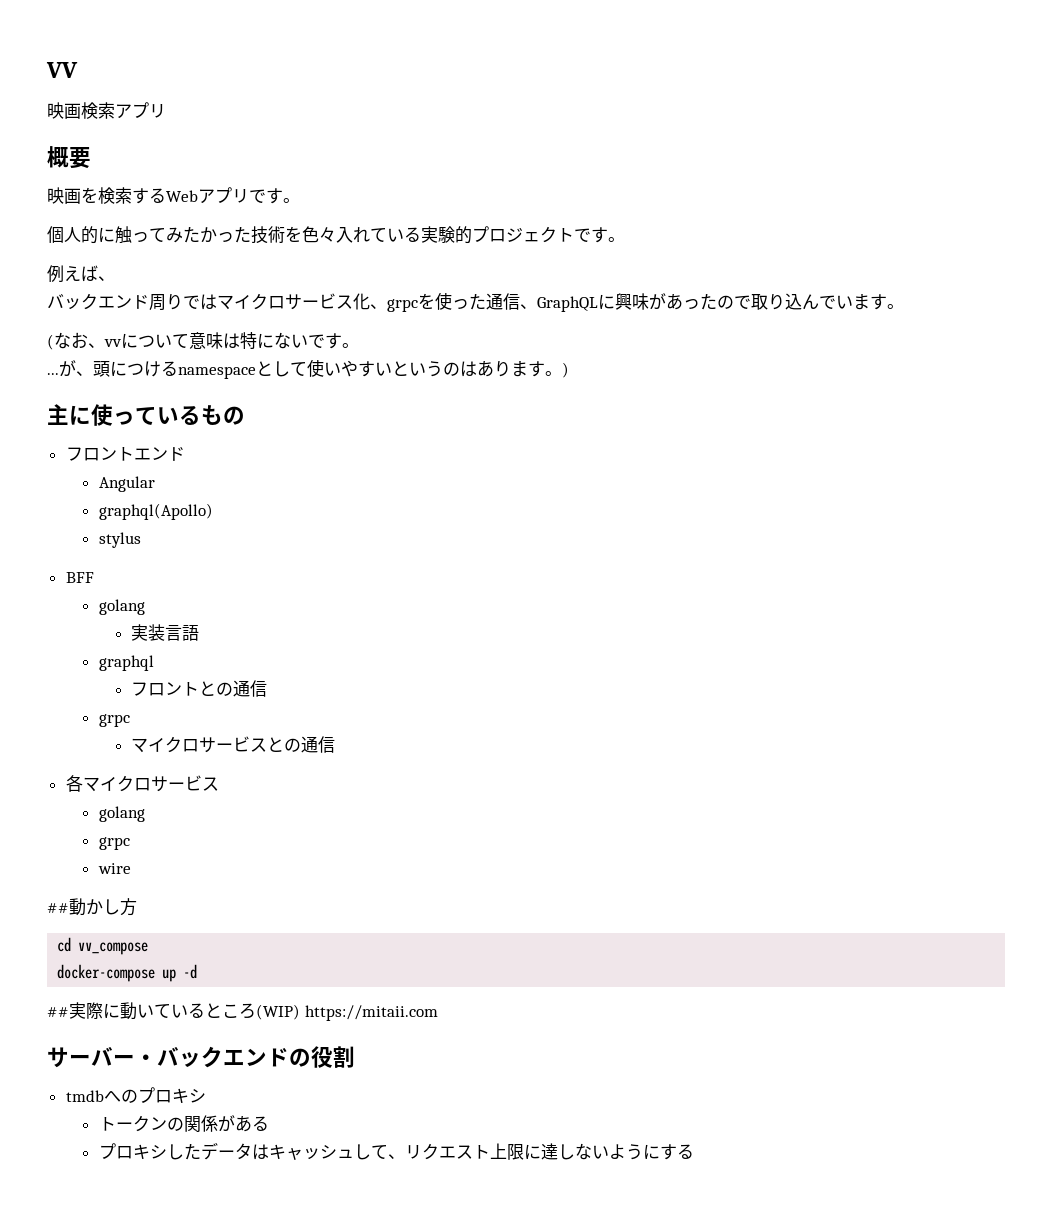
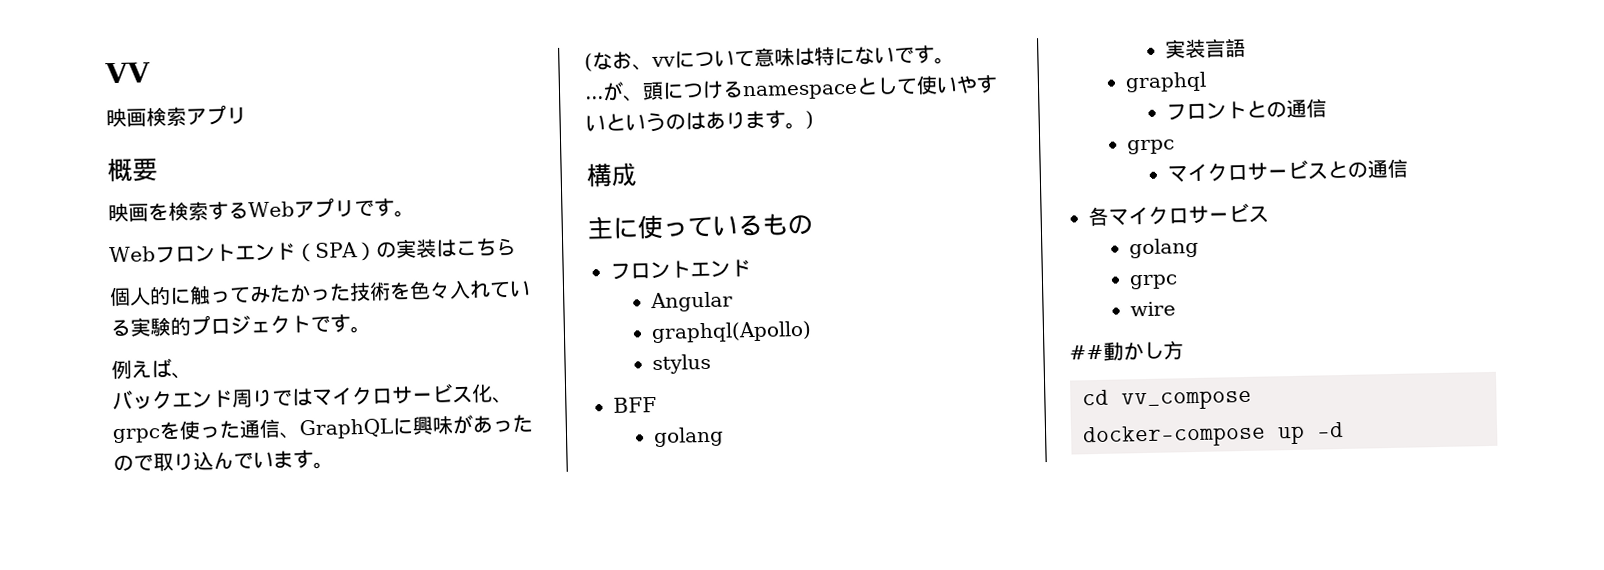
(300, 200) none -> [109,237,517,264] // Webフロントエンド（SPA）の実装はこちら
(569, 370) none -> [586,162,637,188] // 構成
[47,1002,438,1021] [47,1046,355,1068] [65,1087,206,1103] [98,1115,269,1132] [98,1142,694,1160] // ##実際に動いているところ(WIP) https://mitaii.com // サーバー・バックエンドの役割 // tmdbへのプロキシ // トークンの関係がある // プロキシしたデータはキャッシュして、リクエスト上限に達しないようにする -> (1344, 429) none

